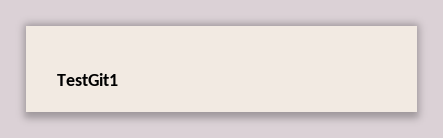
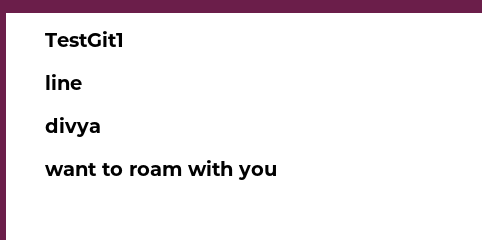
(118, 79) none -> [45,74,82,90] [45,117,101,137] [45,160,277,180] // line // divya // want to roam with you

